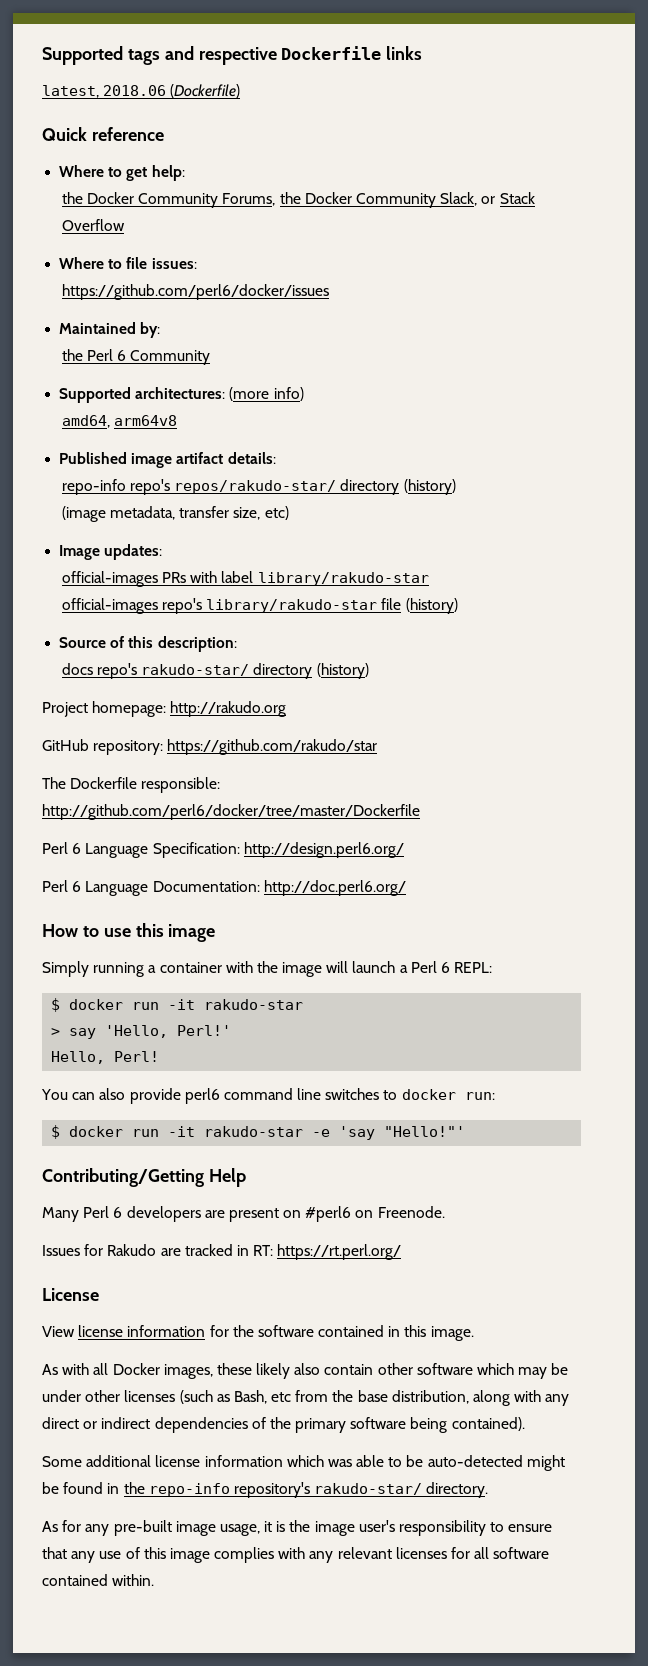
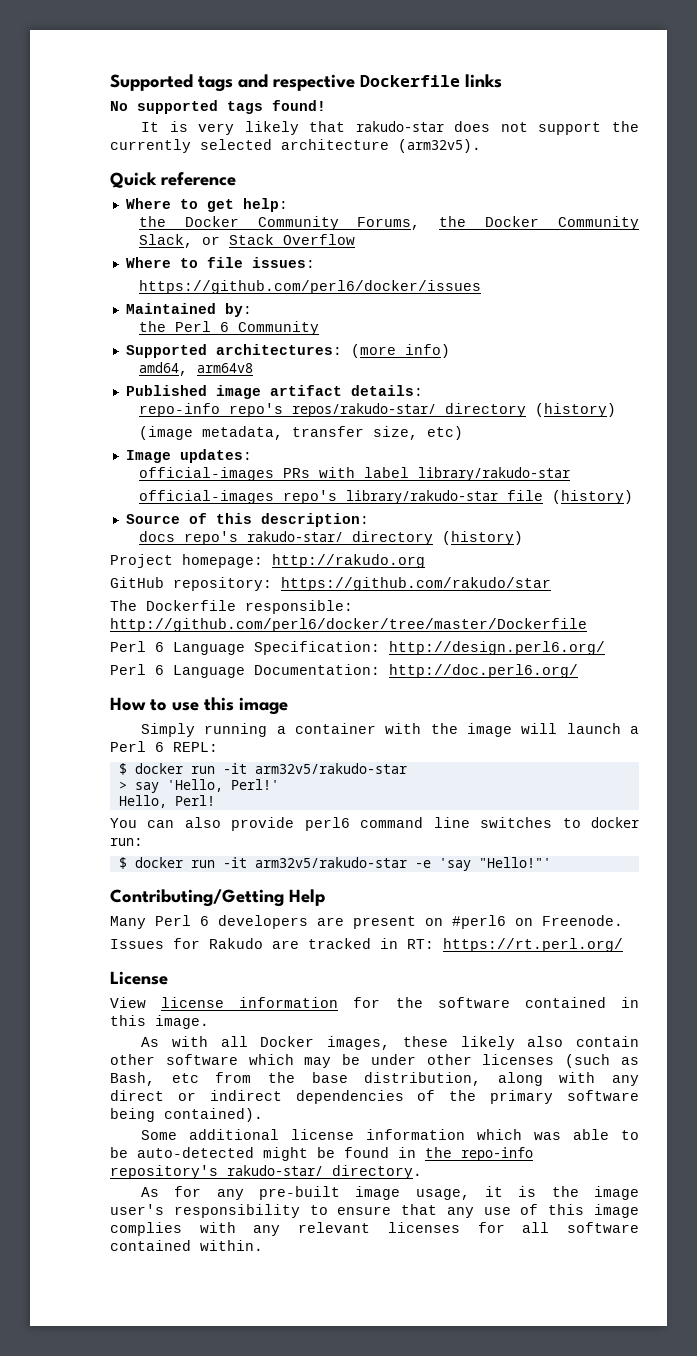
[42,84,241,98] latest, 2018.06 (Dockerfile) -> [110,100,326,114] [141,121,639,135] [110,139,481,153] No supported tags found! // It is very likely that rakudo-star does not support the currently selected architecture (arm32v5).
[204,999,304,1010] rakudo-star -> [254,763,407,774] arm32v5/rakudo-star
[204,1126,304,1137] rakudo-star -> [254,857,407,868] arm32v5/rakudo-star

